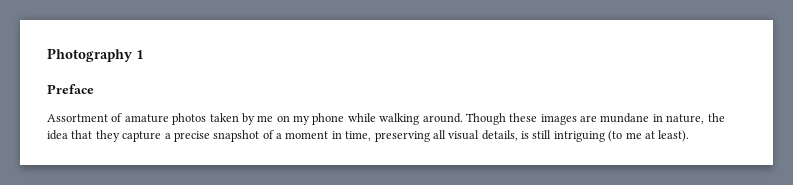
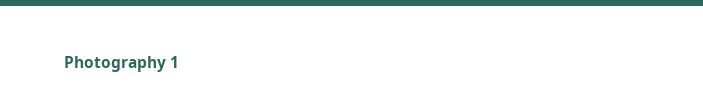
[47,84,94,94] [47,113,725,125] [47,130,690,142] // Preface // Assortment of amature photos taken by me on my phone while walking around. Though these images are mundane in nature, the idea that they capture a precise snapshot of a moment in time, preserving all visual details, is still intriguing (to me at least). -> (180, 62) none

